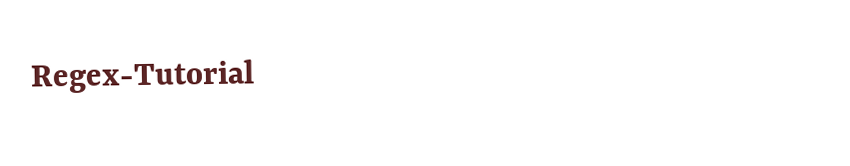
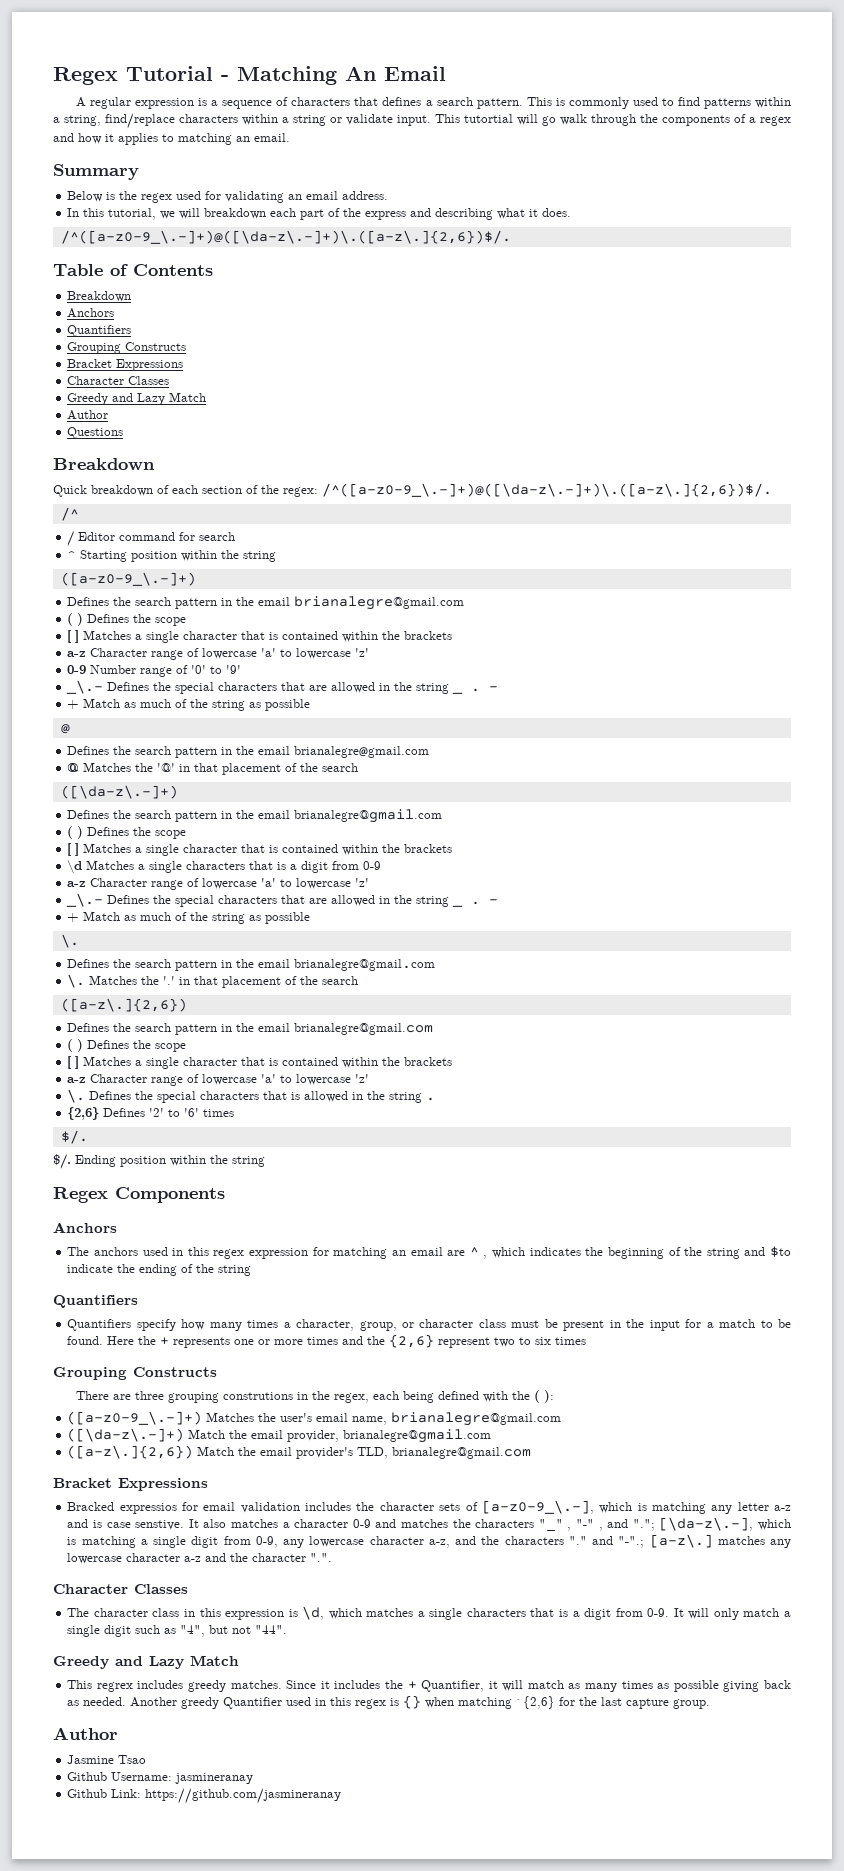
[30,59,255,94] Regex-Tutorial -> [53,66,446,85] [76,97,792,109] [53,113,791,129] [53,133,290,145] [53,164,139,180] [67,191,389,203] [67,208,572,220] [60,230,511,244] [53,264,213,276] [67,291,132,302] [67,308,115,318] [67,325,132,337] [67,342,187,354] [67,359,184,371] [67,376,170,385] [67,392,207,405] [67,410,109,420] [67,427,124,439] [53,458,155,470] [53,483,772,497] [60,507,79,521] [67,531,236,546] [67,550,277,562] [60,572,196,586] [67,596,465,610] [67,613,187,626] [67,630,453,643] [67,648,370,660] [67,665,242,677] [66,680,499,694] [67,698,311,711] [60,724,70,734] [67,746,430,758] [67,762,359,775] [60,785,178,799] [67,809,443,823] [67,826,187,839] [67,843,453,856] [67,860,382,874] [67,878,370,890] [66,893,499,907] [67,911,311,924] [60,934,79,948] [67,959,436,971] [67,974,359,988] [60,998,187,1012] [67,1023,434,1035] [67,1039,187,1052] [67,1056,453,1069] [67,1074,370,1086] [67,1089,436,1103] [67,1107,235,1120] [60,1130,88,1144] [53,1154,265,1169] [53,1187,225,1203] [53,1222,117,1233] [67,1246,792,1259] [67,1264,252,1276] [53,1295,138,1308] [67,1319,791,1331] [67,1334,587,1348] [53,1367,217,1380] [76,1390,555,1403] [67,1411,562,1426] [67,1428,492,1443] [67,1445,532,1459] [53,1478,208,1491] [67,1500,792,1514] [67,1517,791,1531] [67,1534,792,1548] [67,1553,333,1564] [53,1584,188,1594] [67,1606,791,1620] [67,1625,288,1637] [53,1655,239,1669] [67,1680,792,1692] [67,1695,711,1709] [53,1727,118,1740] [67,1755,147,1764] [67,1772,254,1784] [67,1788,342,1804] Regex Tutorial - Matching An Email // A regular expression is a sequence of characters that defines a search pattern. This is commonly used to find patterns within a string, find/replace characters within a string or validate input. This tutortial will go walk through the components of a regex and how it applies to matching an email. // Summary // Below is the regex used for validating an email address. // In this tutorial, we will breakdown each part of the express and describing what it does. // /^([a-z0-9_\.-]+)@([\da-z\.-]+)\.([a-z\.]{2,6})$/. // Table of Contents // Breakdown // Anchors // Quantifiers // Grouping Constructs // Bracket Expressions // Character Classes // Greedy and Lazy Match // Author // Questions // Breakdown // Quick breakdown of each section of the regex: /^([a-z0-9_\.-]+)@([\da-z\.-]+)\.([a-z\.]{2,6})$/. // /^ // / Editor command for search // ^ Starting position within the string // ([a-z0-9_\.-]+) // Defines the search pattern in the email brianalegre@gmail.com // ( ) Defines the scope // [ ] Matches a single character that is contained within the brackets // a-z Character range of lowercase 'a' to lowercase 'z' // 0-9 Number range of '0' to '9' // _\.- Defines the special characters that are allowed in the string _ . - // + Match as much of the string as possible // @ // Defines the search pattern in the email brianalegre@gmail.com // @ Matches the '@' in that placement of the search // ([\da-z\.-]+) // Defines the search pattern in the email brianalegre@gmail.com // ( ) Defines the scope // [ ] Matches a single character that is contained within the brackets // \d Matches a single characters that is a digit from 0-9 // a-z Character range of lowercase 'a' to lowercase 'z' // _\.- Defines the special characters that are allowed in the string _ . - // + Match as much of the string as possible // \. // Defines the search pattern in the email brianalegre@gmail.com // \. Matches the '.' in that placement of the search // ([a-z\.]{2,6}) // Defines the search pattern in the email brianalegre@gmail.com // ( ) Defines the scope // [ ] Matches a single character that is contained within the brackets // a-z Character range of lowercase 'a' to lowercase 'z' // \. Defines the special characters that is allowed in the string . // {2,6} Defines '2' to '6' times // $/. // $/. Ending position within the string // Regex Components // Anchors // The anchors used in this regex expression for matching an email are ^ , which indicates the beginning of the string and $to indicate the ending of the string // Quantifiers // Quantifiers specify how many times a character, group, or character class must be present in the input for a match to be found. Here the + represents one or more times and the {2,6} represent two to six times // Grouping Constructs // There are three grouping construtions in the regex, each being defined with the ( ): // ([a-z0-9_\.-]+) Matches the user's email name, brianalegre@gmail.com // ([\da-z\.-]+) Match the email provider, brianalegre@gmail.com // ([a-z\.]{2,6}) Match the email provider's TLD, brianalegre@gmail.com // Bracket Expressions // Bracked expressios for email validation includes the character sets of [a-z0-9_\.-], which is matching any letter a-z and is case senstive. It also matches a character 0-9 and matches the characters "_" , "-" , and "."; [\da-z\.-], which is matching a single digit from 0-9, any lowercase character a-z, and the characters "." and "-".; [a-z\.] matches any lowercase character a-z and the character ".". // Character Classes // The character class in this expression is \d, which matches a single characters that is a digit from 0-9. It will only match a single digit such as "4", but not "44". // Greedy and Lazy Match // This regrex includes greedy matches. Since it includes the + Quantifier, it will match as many times as possible giving back as needed. Another greedy Quantifier used in this regex is {} when matching `{2,6} for the last capture group. // Author // Jasmine Tsao // Github Username: jasmineranay // Github Link: https://github.com/jasmineranay

